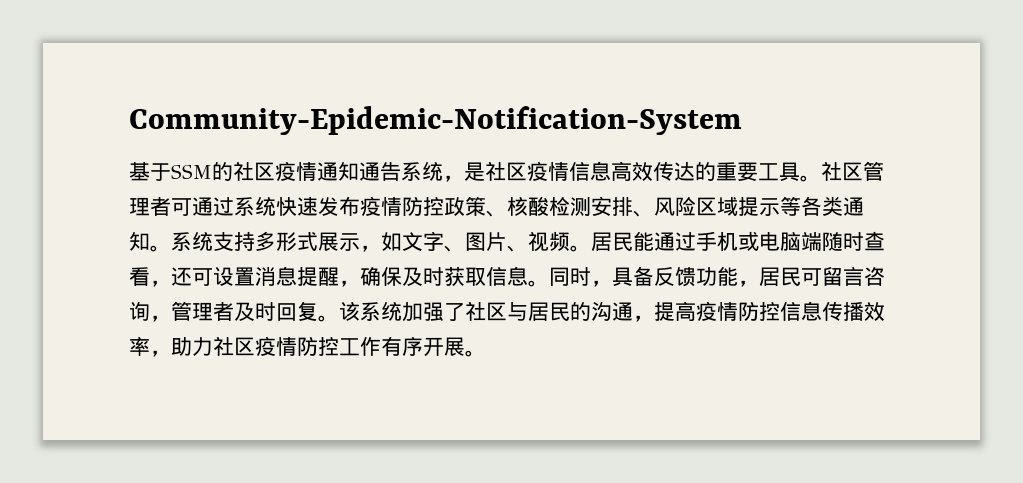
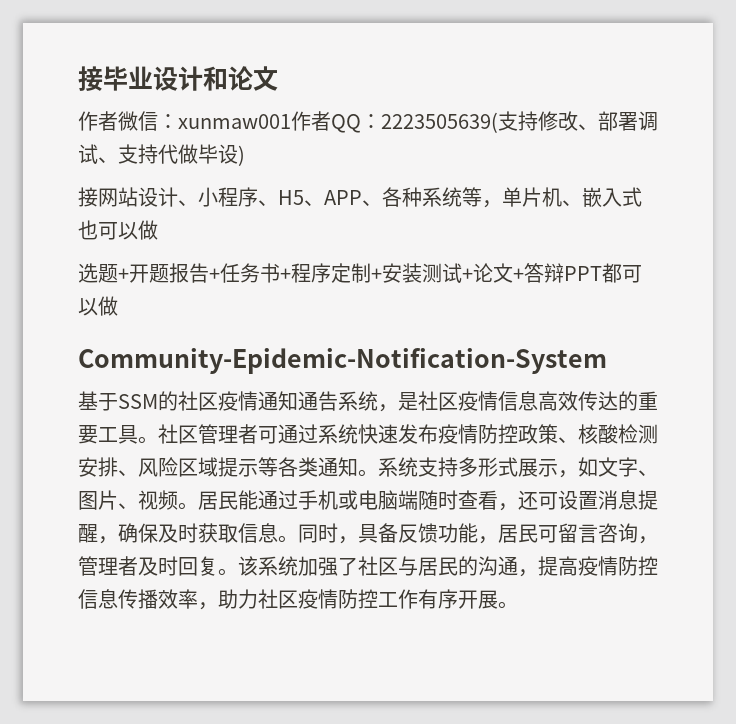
(129, 120) none -> [78,66,278,91] [78,111,658,133] [78,144,245,166] [78,187,642,208] [78,220,158,240] [78,263,642,283] [78,296,118,316] 接毕业设计和论文 // 作者微信：xunmaw001作者QQ：2223505639(支持修改、部署调试、支持代做毕设) // 接网站设计、小程序、H5、APP、各种系统等，单片机、嵌入式也可以做 // 选题+开题报告+任务书+程序定制+安装测试+论文+答辩PPT都可以做 //

